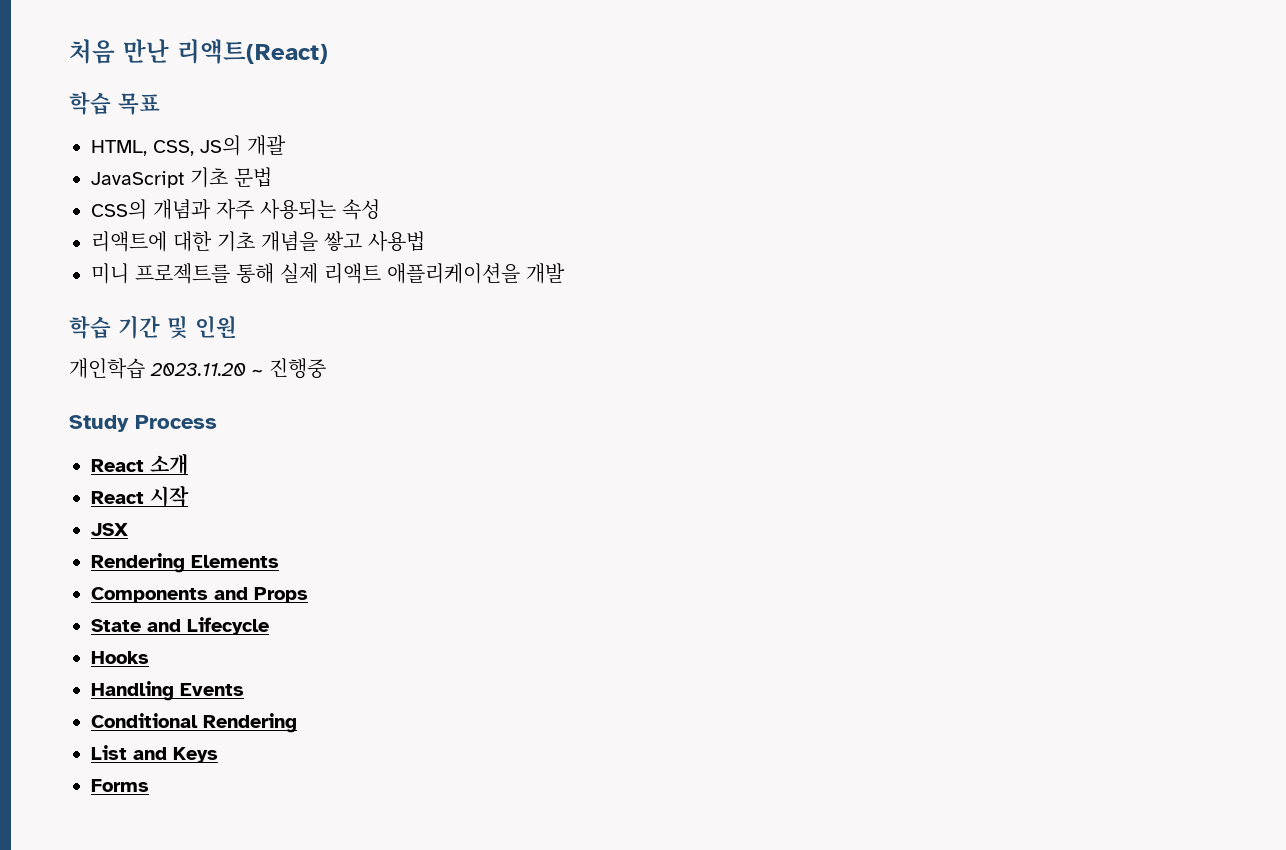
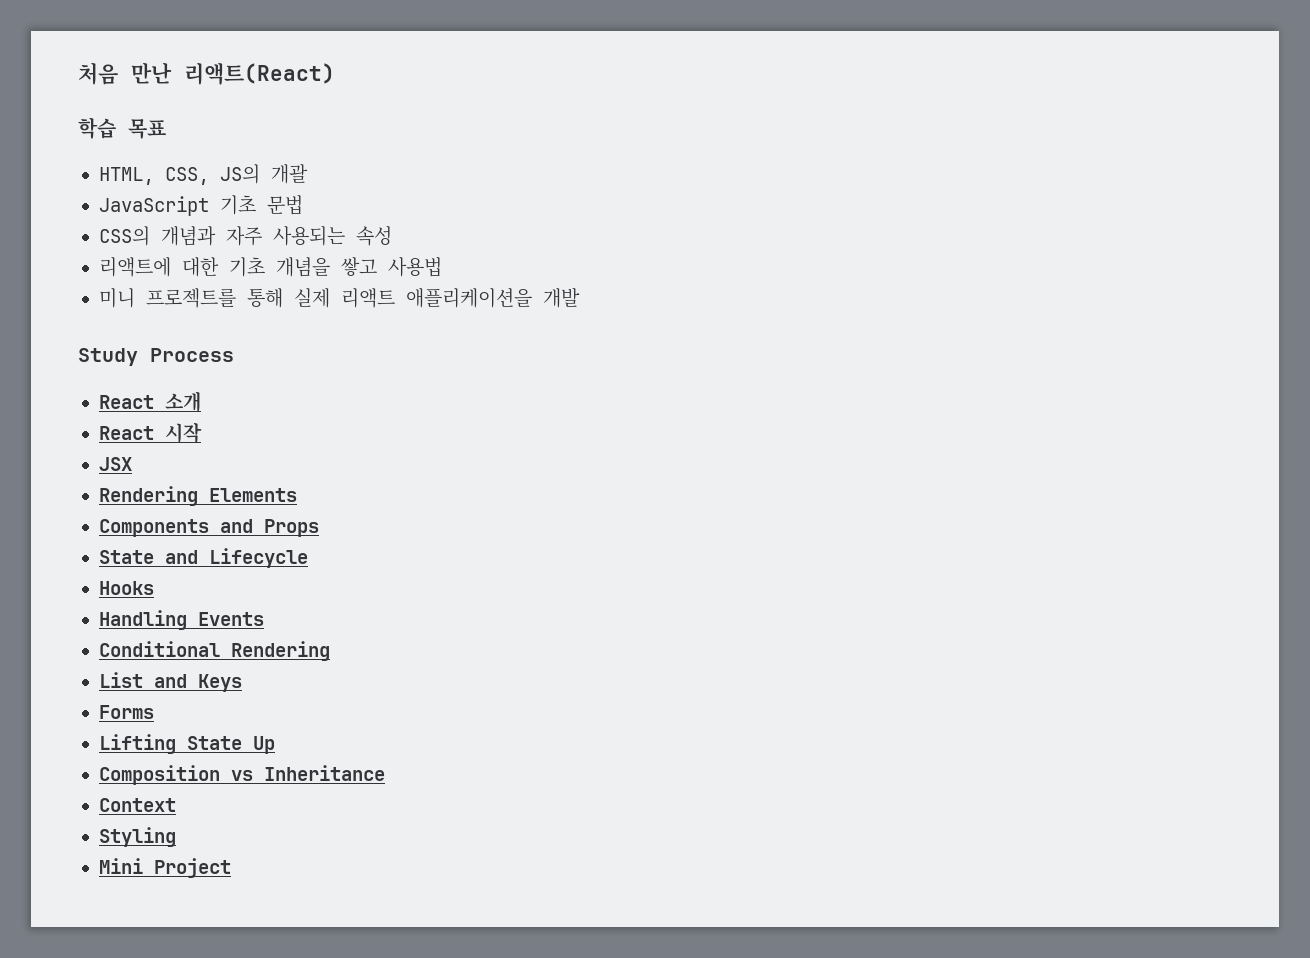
[69,315,237,339] [69,358,326,379] // 학습 기간 및 인원 // 개인학습 2023.11.20 ~ 진행중 -> (580, 297) none
(149, 785) none -> [98,734,275,754] [98,765,385,785] [98,798,176,812] [98,827,176,847] [98,858,231,878] // Lifting State Up // Composition vs Inheritance // Context // Styling // Mini Project

